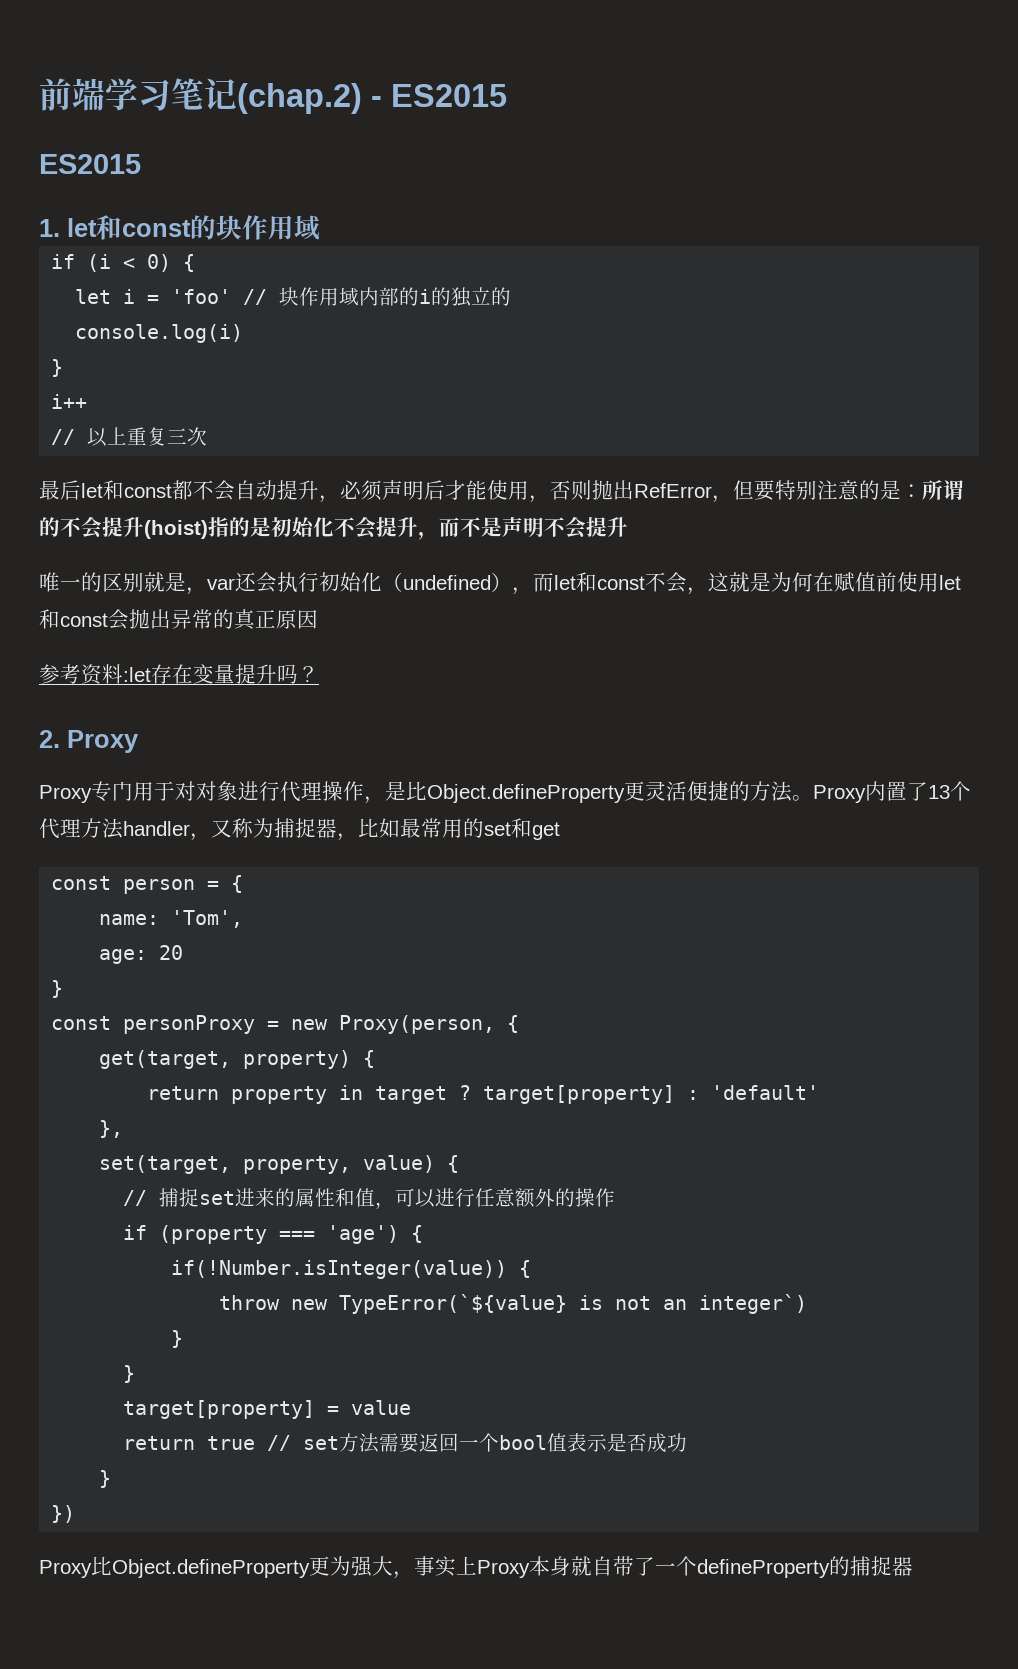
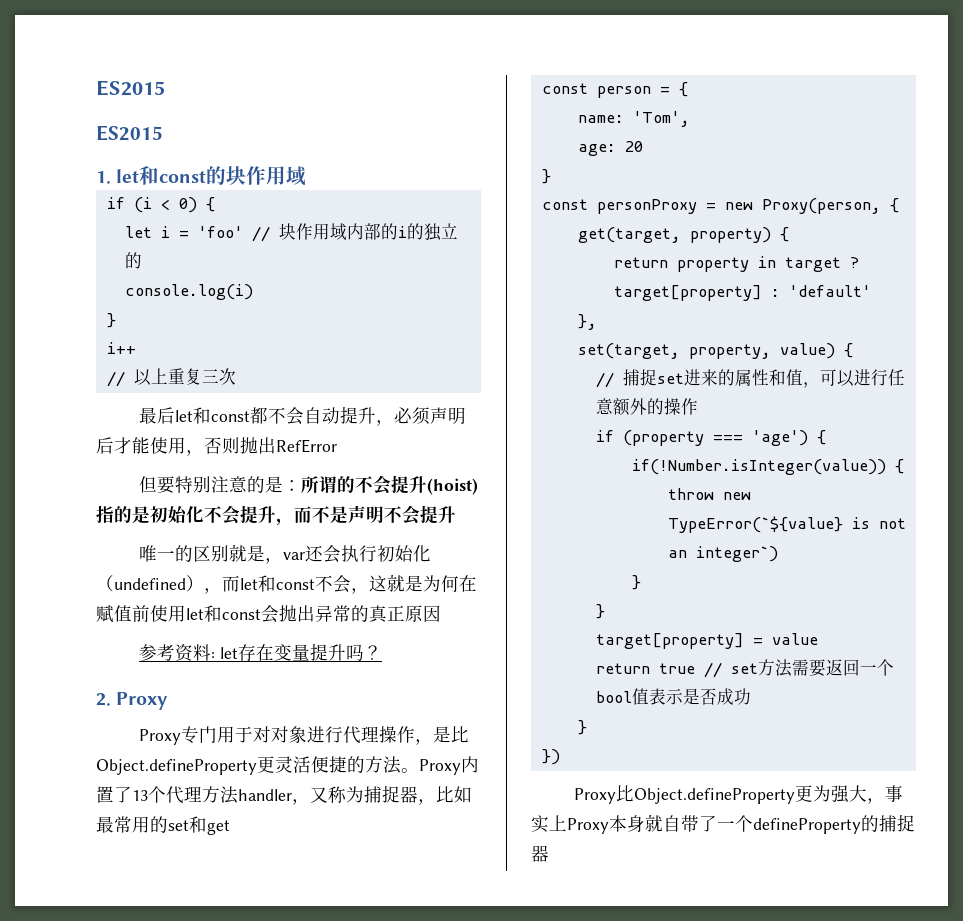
[39,78,382,114] 前端学习笔记(chap.2) - -> (96, 88) none
[712,495,733,503] ， -> (337, 446) //
[123,667,151,682] :let -> [210,647,238,659] : let

